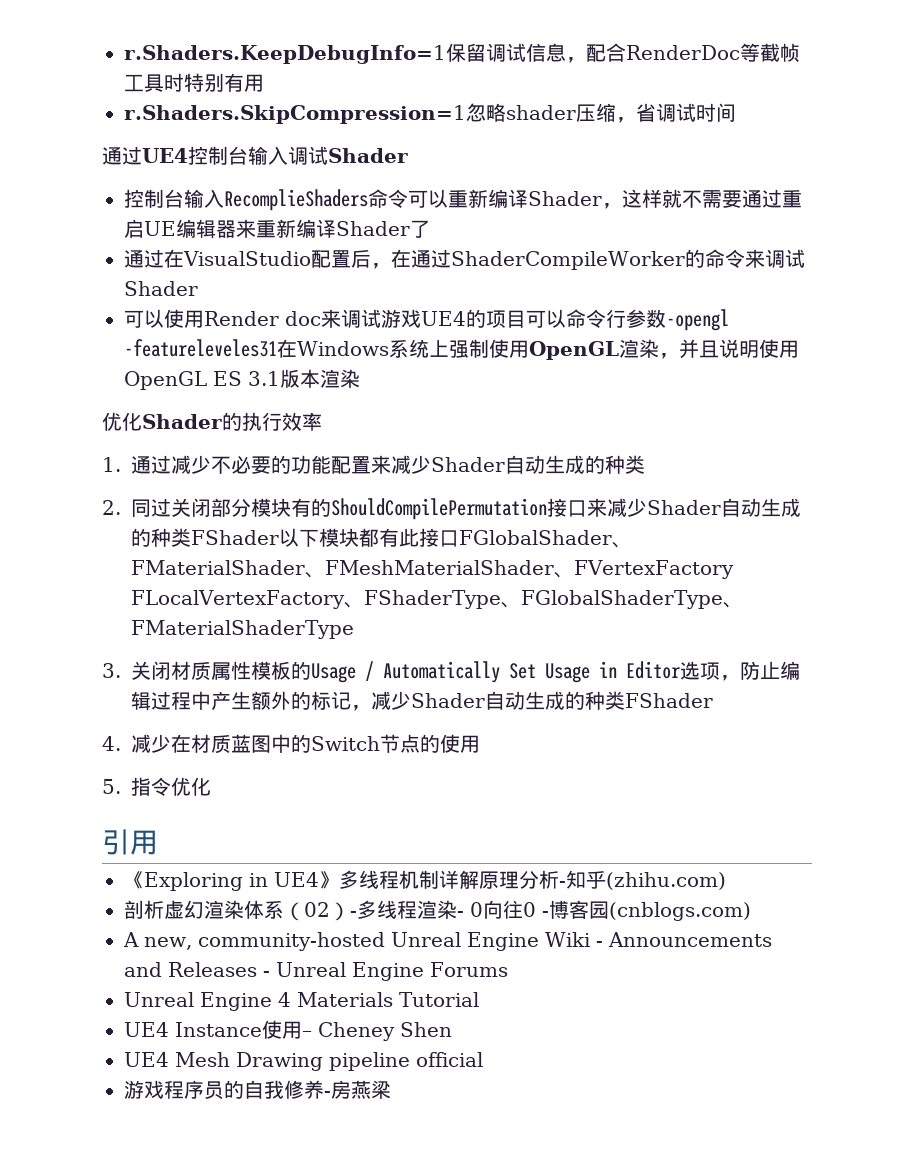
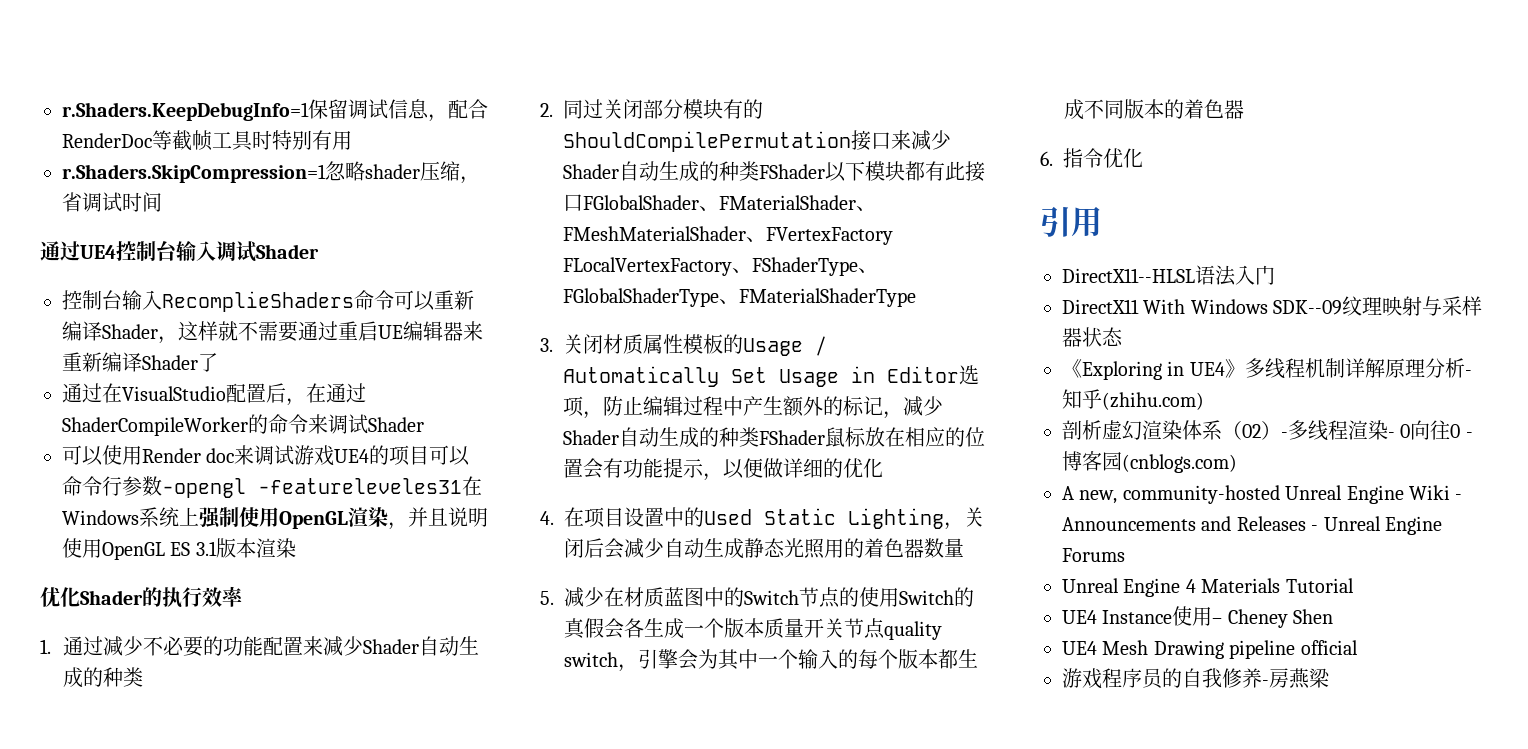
[102,736,121,751] // 4. -> [825,427,985,447] [563,458,883,481] [540,507,984,530] [564,538,964,559] [540,591,554,605] 鼠标放在相应的位置会有功能提示，以便做详细的优化 // 4.在项目设置中的Used Static Lighting，关闭后会减少自动生成静态光照用的着色器数量 // 5.
[102,777,211,796] [102,829,158,855] // 5.指令优化 // 引用 -> [899,587,974,607] [564,618,942,640] [564,649,978,672] [1064,99,1244,120] [1040,148,1143,168] [1040,206,1102,237] [1062,265,1275,286] [1062,296,1483,316] [1062,327,1123,347] Switch的真假会各生成一个版本质量开关节点quality switch，引擎会为其中一个输入的每个版本都生成不同版本的着色器 // 6.指令优化 // 引用 // DirectX11--HLSL语法入门 // DirectX11 With Windows SDK--09纹理映射与采样器状态

